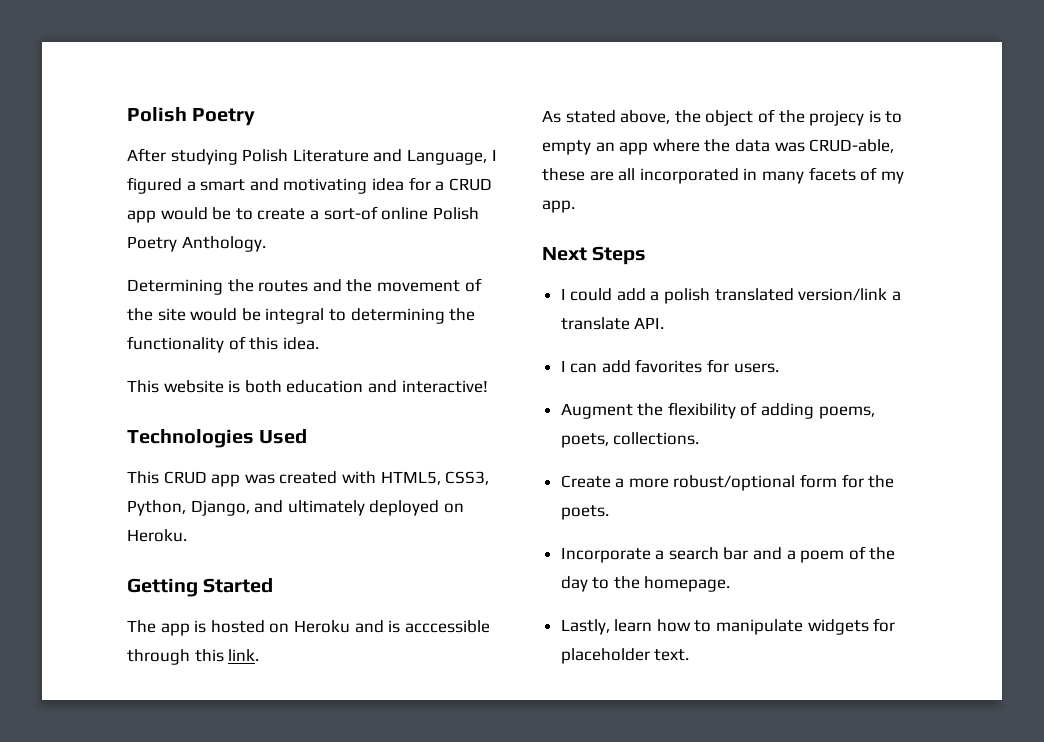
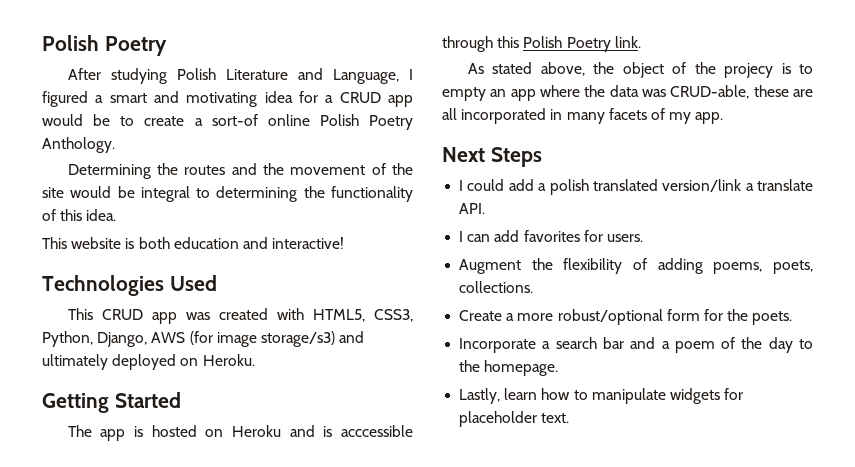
(250, 508) none -> [151,331,335,347] AWS (for image storage/s3)
(224, 655) none -> [523,36,611,52] Polish Poetry

